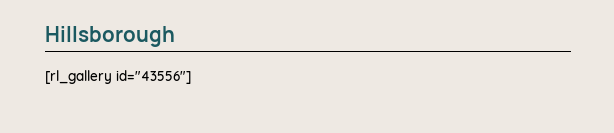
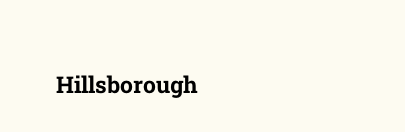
[45,70,191,84] // [rl_gallery id="43556"] -> (198, 86) none

